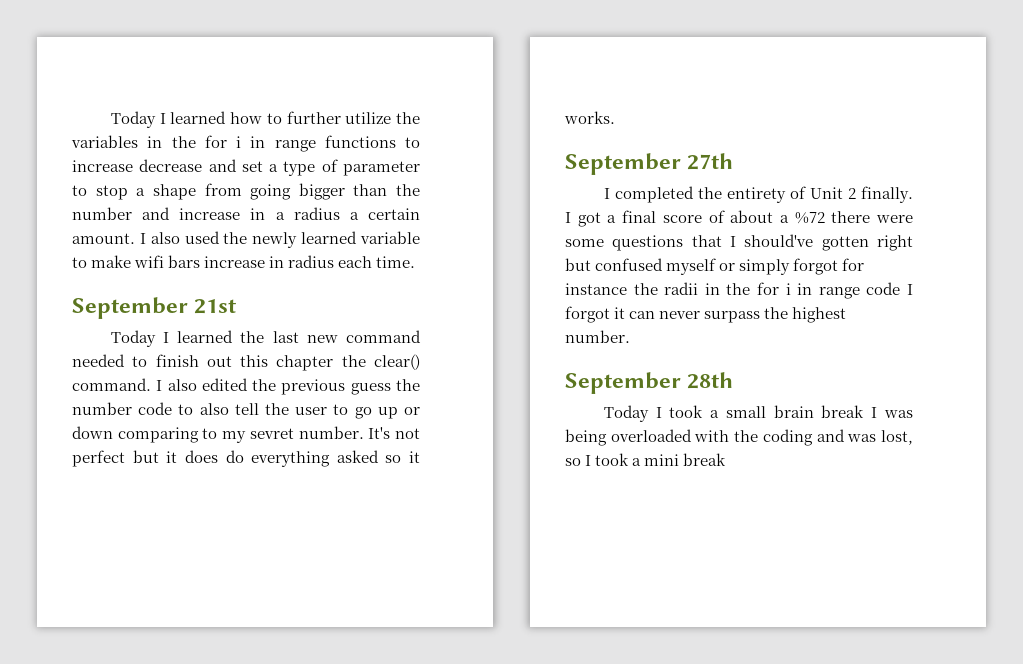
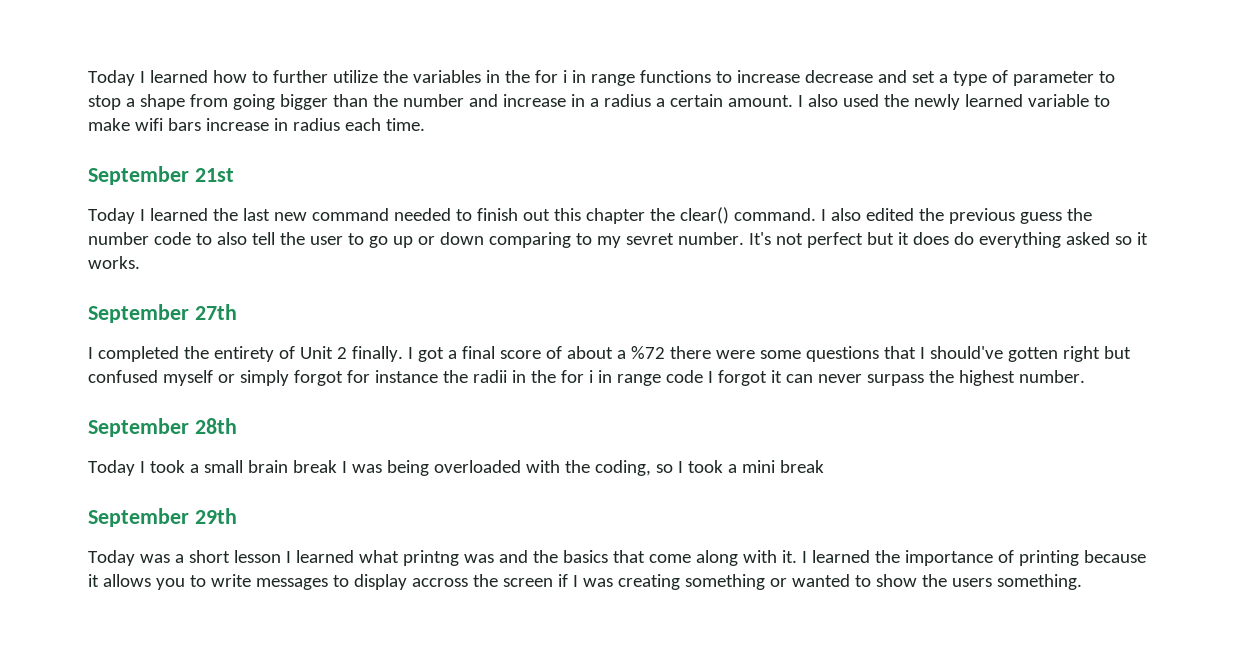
[762,429,913,446] coding and was lost, -> [594,460,651,476] coding,
(727, 459) none -> [88,508,237,527] [88,550,1146,566] [88,574,1082,590] // September 29th // Today was a short lesson I learned what printng was and the basics that come along with it. I learned the importance of printing because it allows you to write messages to display accross the screen if I was creating something or wanted to show the users something.

